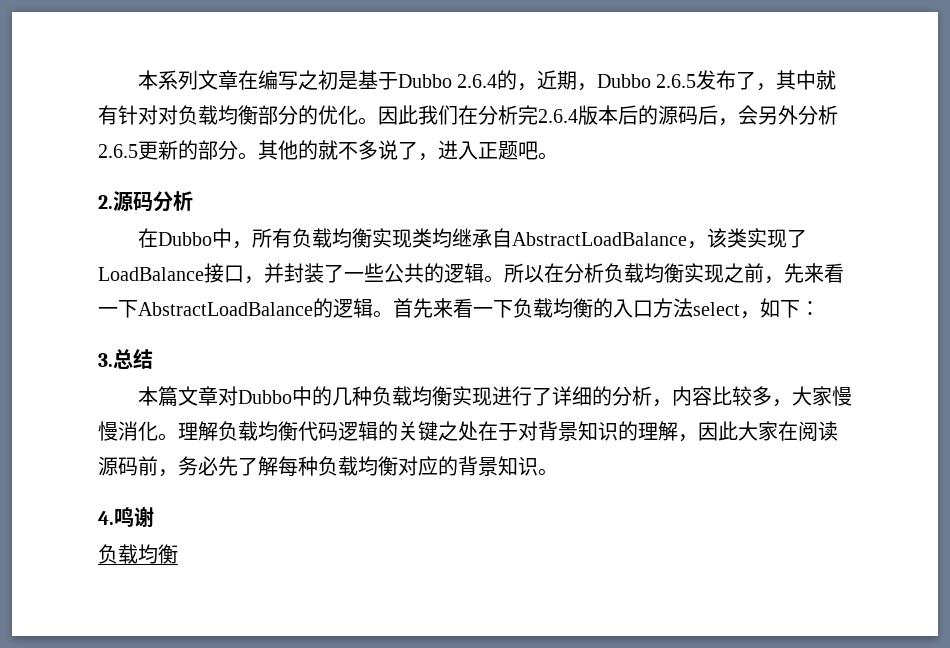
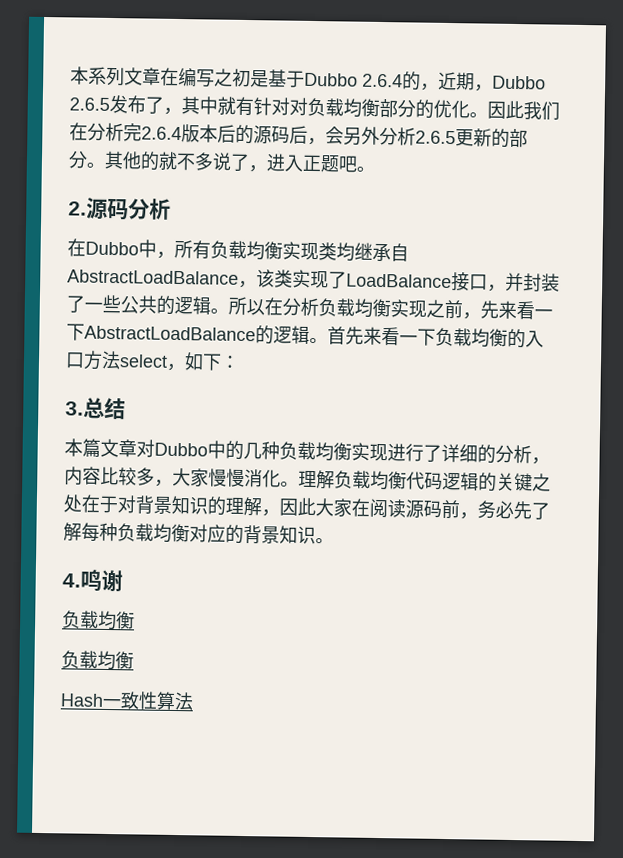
(178, 554) none -> [61,650,134,671] [60,691,194,711] // 负载均衡 // Hash一致性算法

